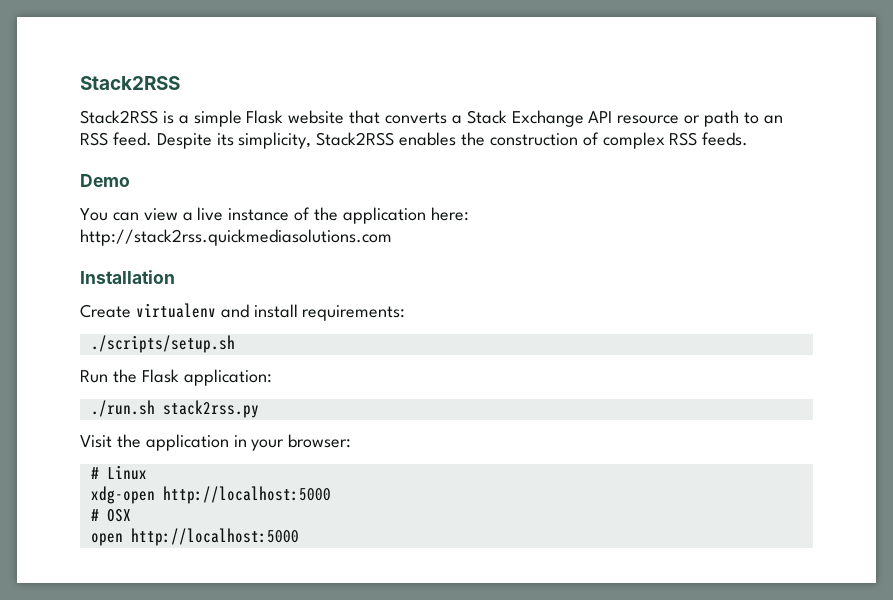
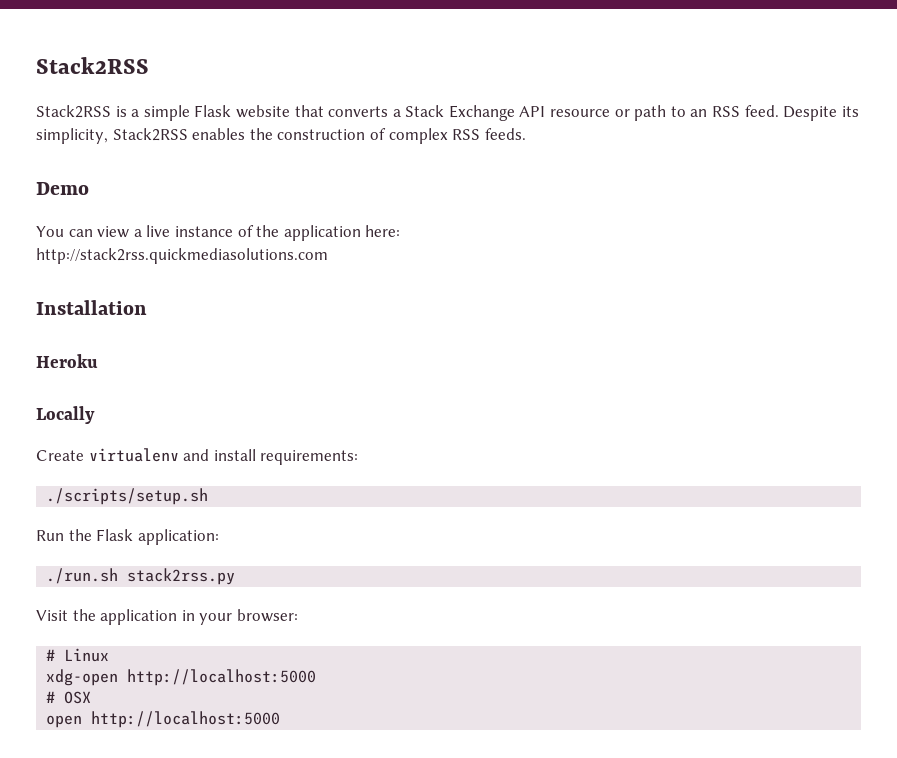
(175, 277) none -> [36,354,98,368] [36,406,95,424] // Heroku // Locally

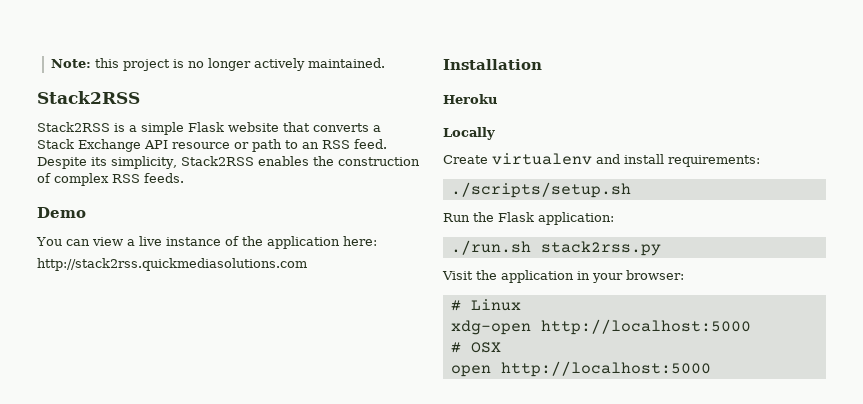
(36, 65) none -> [51,58,386,71] Note: this project is no longer actively maintained. //

